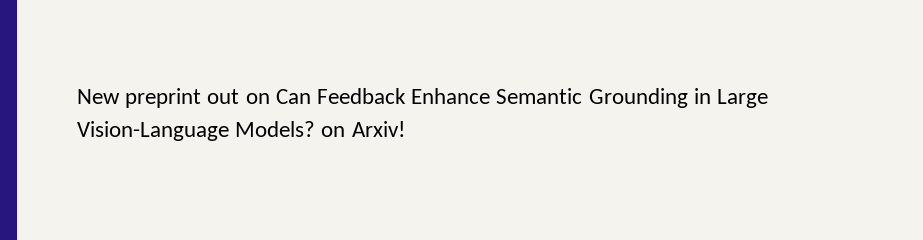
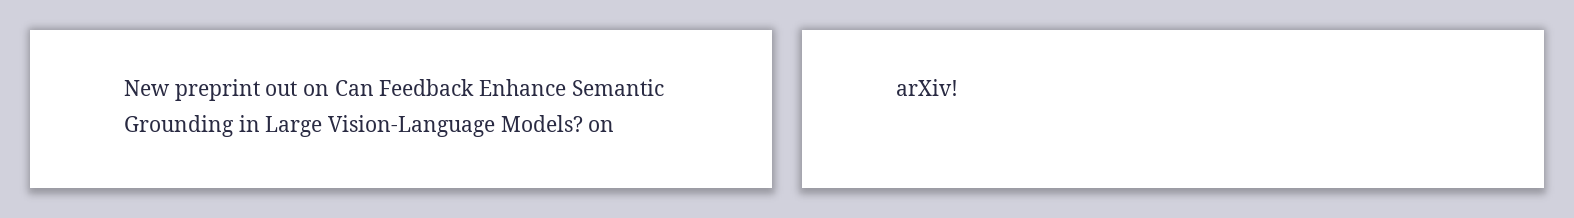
[351,121,405,137] Arxiv! -> [896,79,958,96] arXiv!

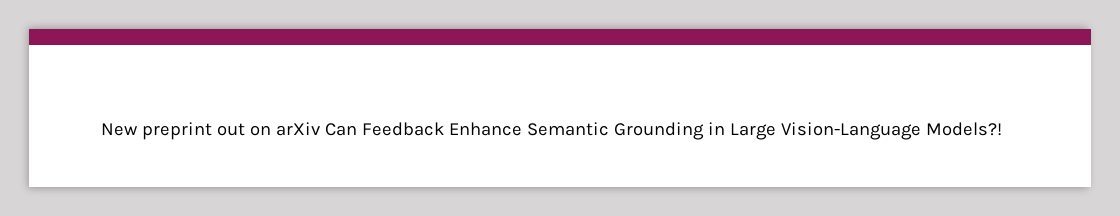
(330, 90) none -> [275,122,320,136] arXiv
[500,115,615,132] [896,79,958,96] Models? on arXiv! -> [925,122,1002,136] Models?!

